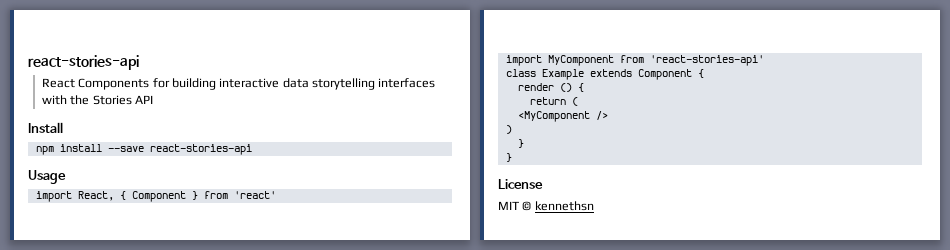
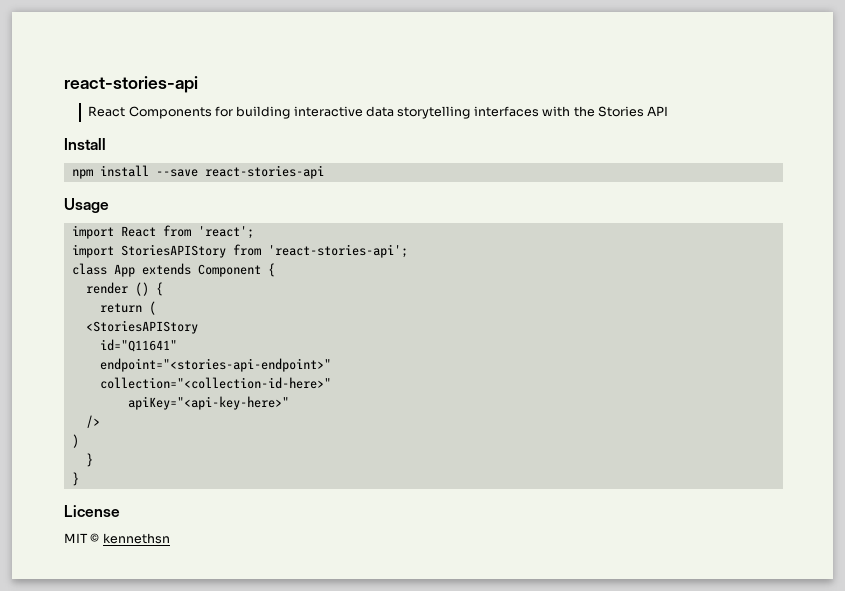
[77,191,276,202] [505,55,764,66] React, { Component } from 'react' // import MyComponent from 'react-stories-api' -> [120,225,254,239] [71,244,408,258] React from 'react'; // import StoriesAPIStory from 'react-stories-api';
[541,69,584,80] Example -> [113,264,135,277] App
[517,111,590,122] <MyComponent -> [85,320,198,334] [99,339,177,352] [99,358,331,372] [99,377,331,389] [127,396,289,410] <StoriesAPIStory // id="Q11641" // endpoint="<stories-api-endpoint>" // collection="<collection-id-here>" // apiKey="<api-key-here>" //

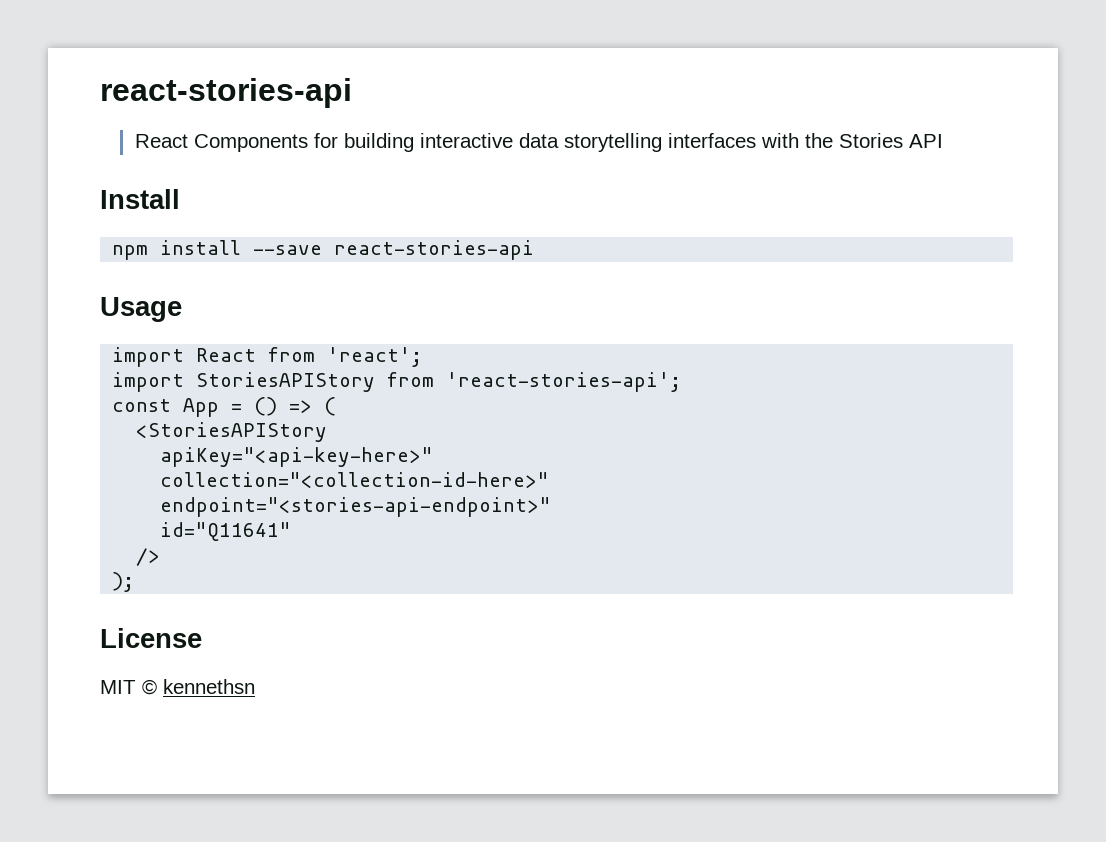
[71,263,275,277] [85,282,163,296] [99,303,142,313] class App extends Component { // render () { // return -> [112,397,313,417] const App = () =>
[99,339,177,352] id="Q11641" -> [160,447,434,467] [160,472,550,488] apiKey="<api-key-here>" // collection="<collection-id-here>"
[99,377,331,389] [127,396,289,410] collection="<collection-id-here>" // apiKey="<api-key-here>" -> [160,522,292,541] id="Q11641"
[71,434,79,448] [85,453,93,467] [71,472,79,486] ) // } // } -> [112,572,135,592] );

